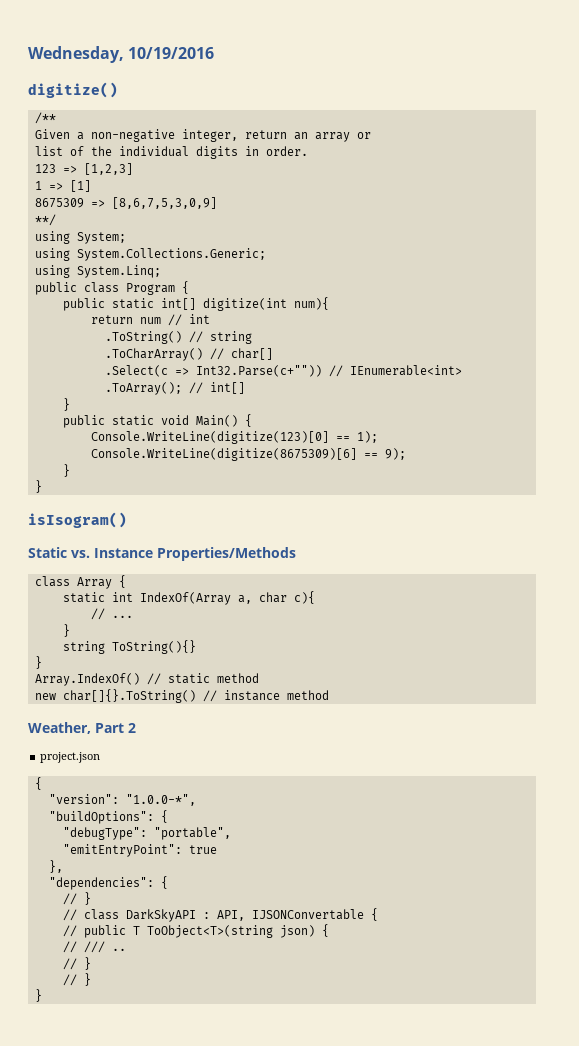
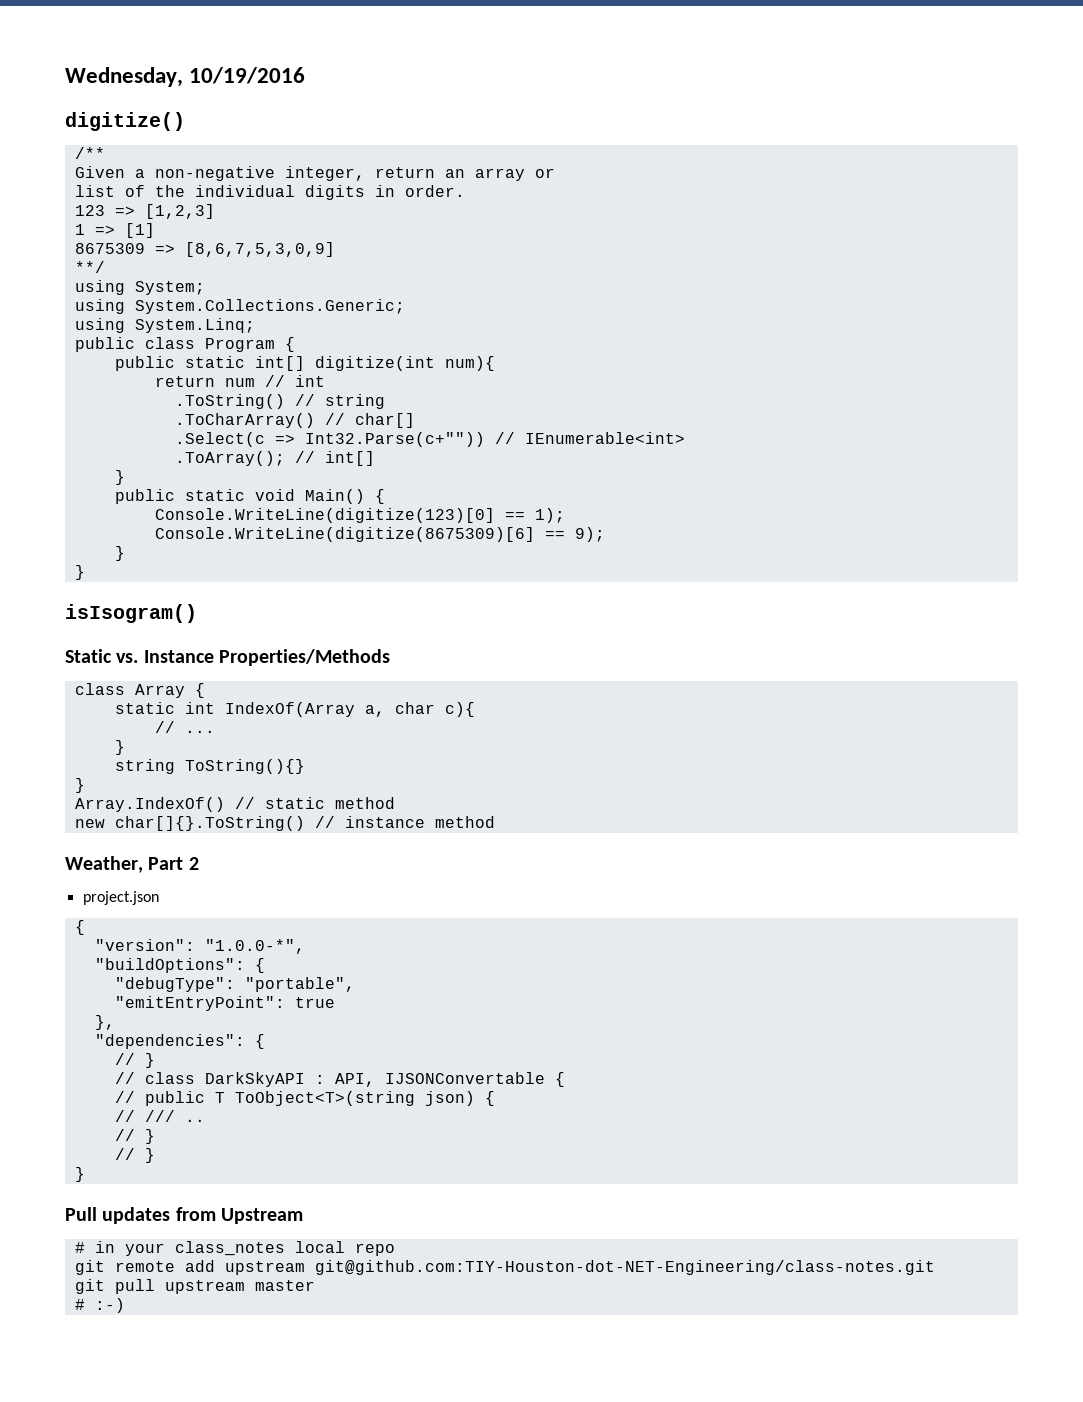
(42, 995) none -> [65,1207,304,1224] [74,1241,395,1256] [74,1260,935,1275] [74,1279,315,1294] [74,1298,125,1313] // Pull updates from Upstream // # in your class_notes local repo // git remote add upstream git@github.com:TIY-Houston-dot-NET-Engineering/class-notes.git // git pull upstream master // # :-)

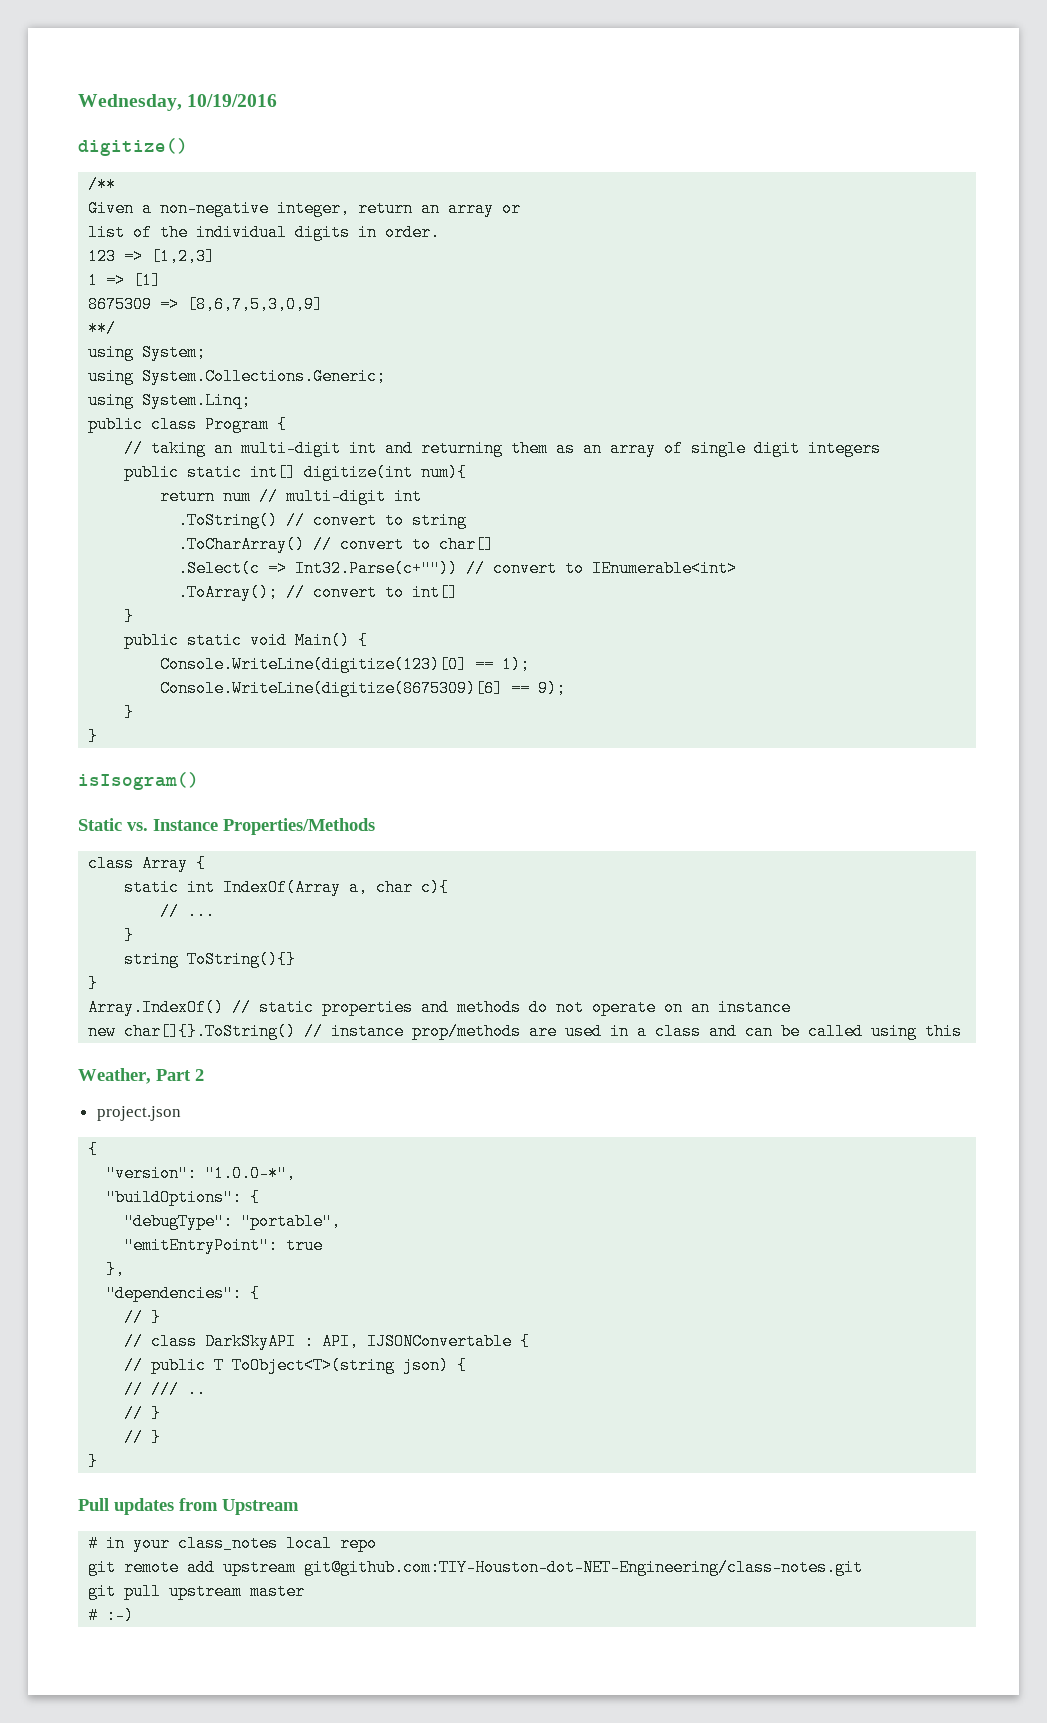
(295, 344) none -> [124,440,882,457] // // taking an multi-digit int and returning them as an array of single digit integers
(285, 381) none -> [286,488,387,505] multi-digit
(315, 400) none -> [313,512,405,529] convert to
(345, 419) none -> [340,536,432,553] convert to
(515, 438) none -> [493,560,585,577] convert to
(315, 457) none -> [313,584,405,601] convert to
[334,797,395,809] [74,816,495,831] method // new char[]{}.ToString() // instance method -> [322,999,792,1016] [88,1023,963,1040] properties and methods do not operate on an instance // new char[]{}.ToString() // instance prop/methods are used in a class and can be called using this

